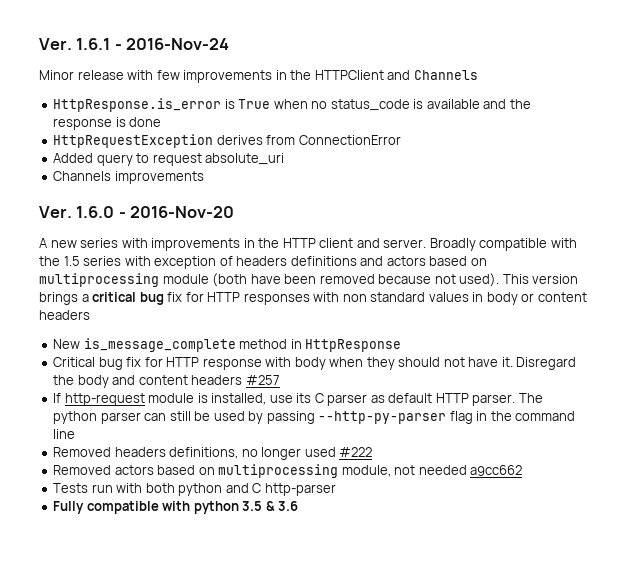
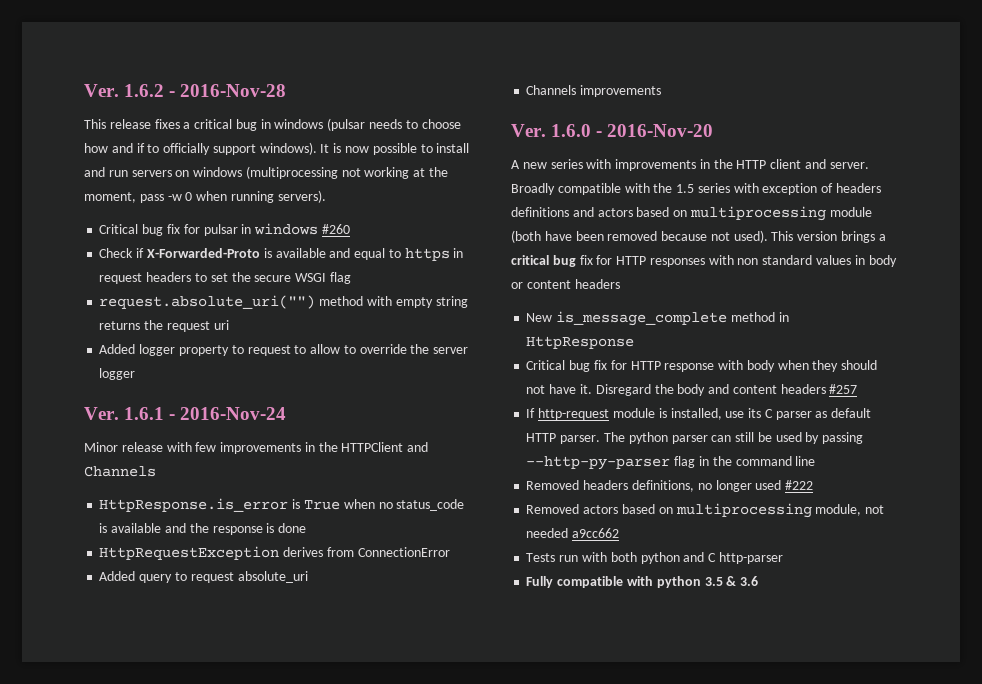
[39,38,72,50] Ver. -> [84,84,287,97] [84,118,461,131] [84,142,470,155] [84,166,449,179] [84,190,326,203] [99,223,350,236] [99,248,464,261] [99,272,351,284] [99,295,468,309] [99,320,229,332] [99,344,469,356] [99,368,136,380] [84,407,119,420] Ver. 1.6.2 - 2016-Nov-28 // This release fixes a critical bug in windows (pulsar needs to choose how and if to officially support windows). It is now possible to install and run servers on windows (multiprocessing not working at the moment, pass -w 0 when running servers). // Critical bug fix for pulsar in windows #260 // Check if X-Forwarded-Proto is available and equal to https in request headers to set the secure WSGI flag // request.absolute_uri("") method with empty string returns the request uri // Added logger property to request to allow to override the server logger // Ver.

